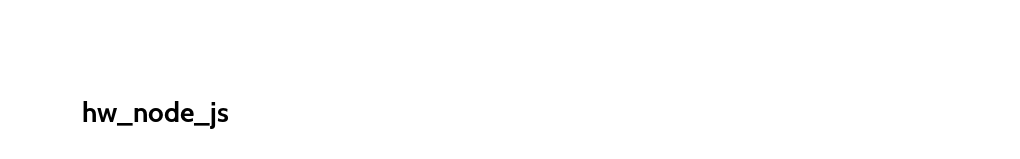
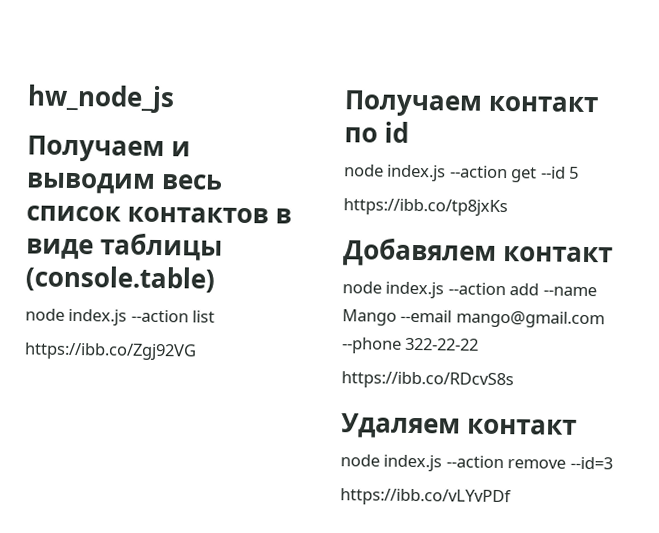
(229, 115) none -> [27,135,192,163] [26,172,224,194] [26,205,293,224] [26,232,224,261] [25,265,215,293] [25,308,216,326] [24,342,197,361] [344,90,599,117] [344,121,410,143] [344,164,580,183] [343,198,508,217] [343,237,614,267] [342,281,597,299] [342,309,605,329] [341,337,480,354] [341,371,514,390] [341,413,578,439] [340,454,613,472] [340,488,512,507] // Получаем и выводим весь список контактов в виде таблицы (console.table) // node index.js --action list // https://ibb.co/Zgj92VG // Получаем контакт по id // node index.js --action get --id 5 // https://ibb.co/tp8jxKs // Добавялем контакт // node index.js --action add --name Mango --email mango@gmail.com --phone 322-22-22 // https://ibb.co/RDcvS8s // Удаляем контакт // node index.js --action remove --id=3 // https://ibb.co/vLYvPDf

